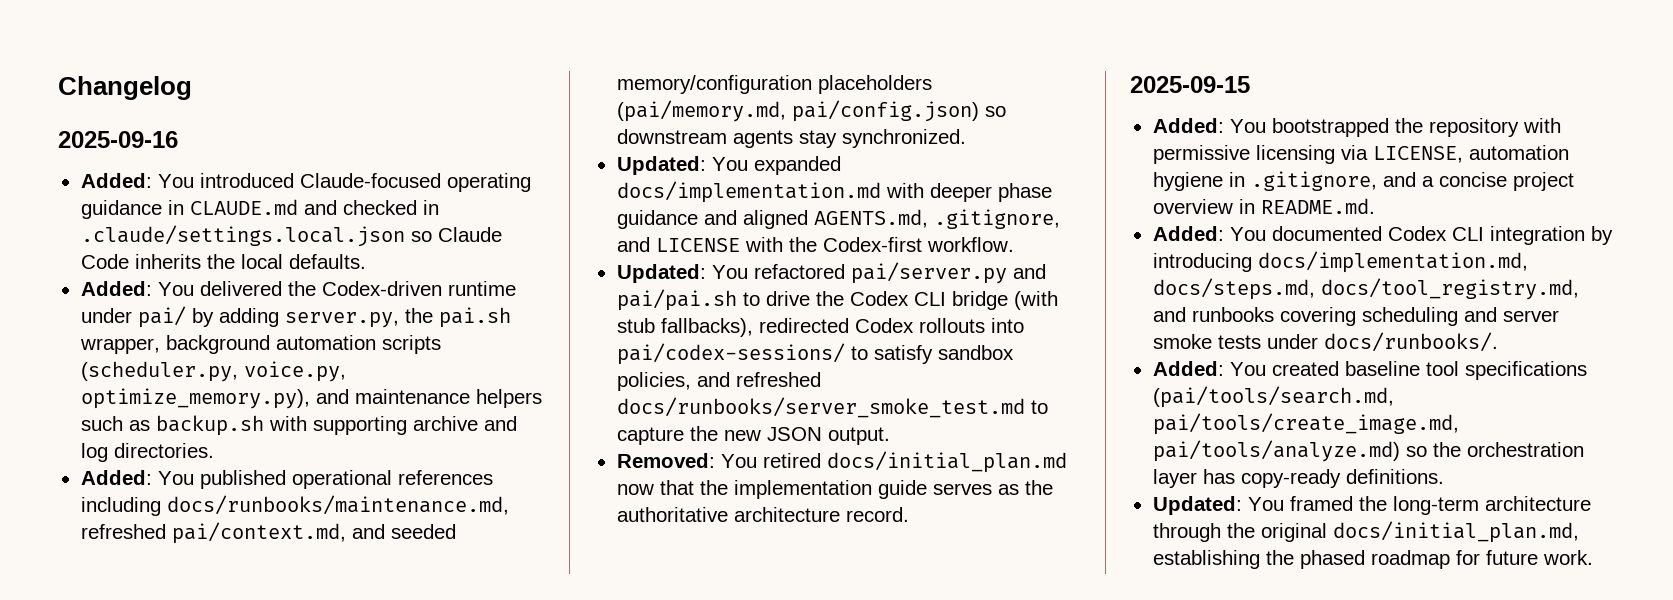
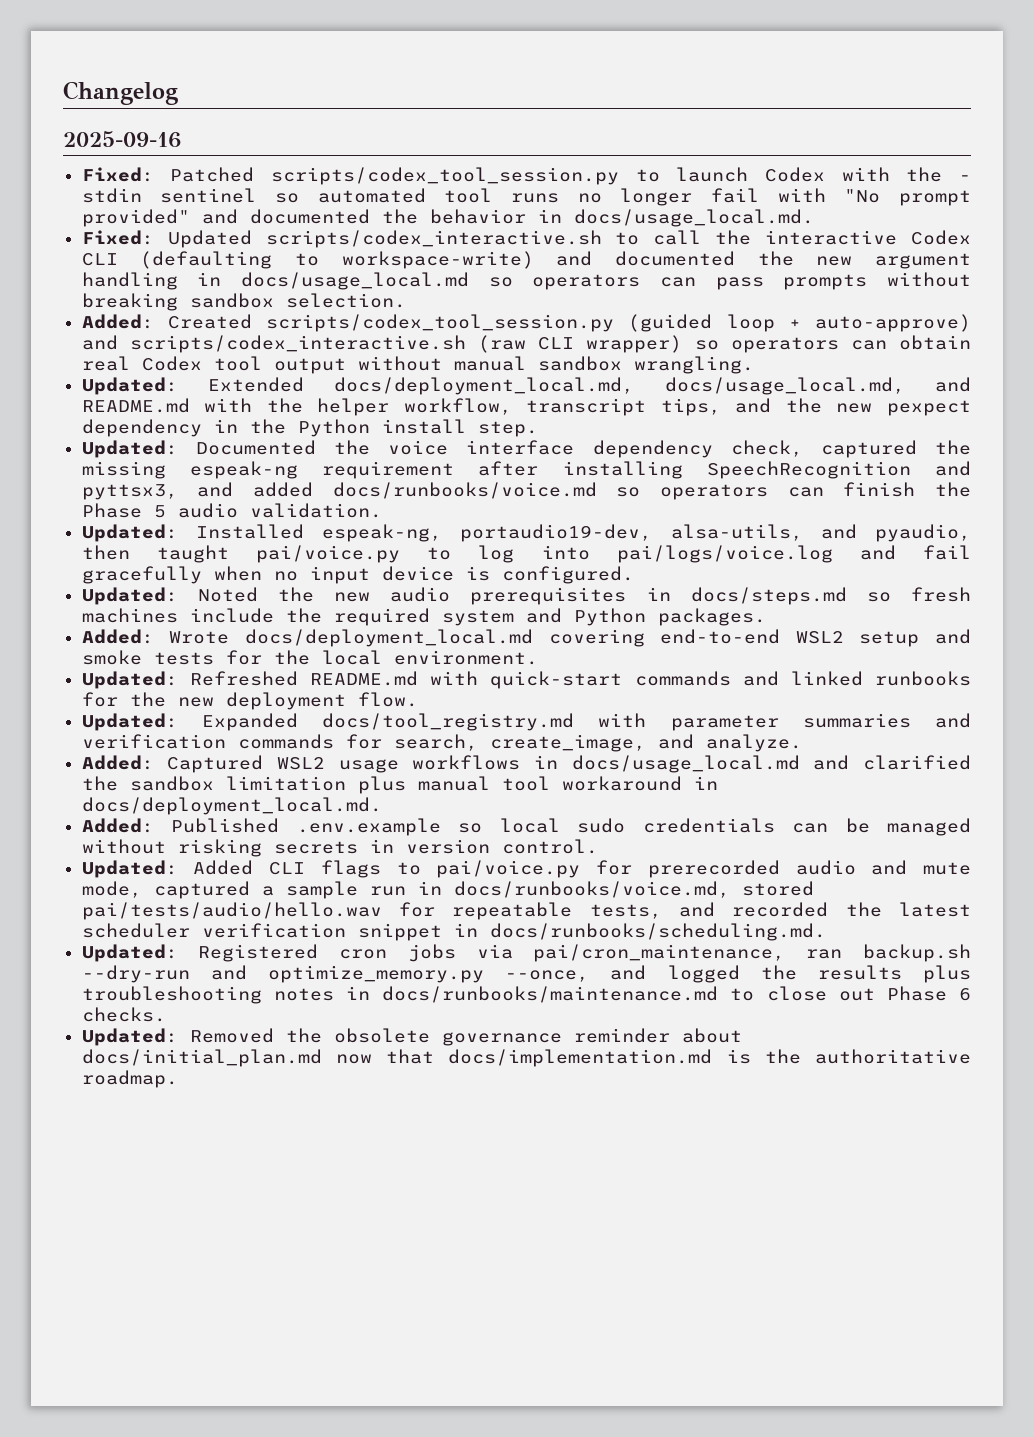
[80,173,531,192] [80,199,439,219] [80,225,502,247] [80,254,366,269] [80,281,516,296] [80,306,511,328] [79,335,441,354] [80,361,346,382] [80,388,542,409] [80,415,517,436] [80,443,214,462] [80,470,493,489] [80,495,509,516] [80,522,456,544] [616,75,932,94] [616,100,1006,122] [616,129,966,148] [616,156,841,175] [616,181,1052,203] [616,209,1060,229] [616,237,1014,252] [616,262,1046,284] [616,289,1058,311] [616,318,1024,337] [616,343,1014,365] [616,372,821,391] [616,397,1048,418] [616,426,890,445] [616,451,1067,473] [616,480,1053,499] [616,507,909,522] [1130,76,1250,93] [1152,118,1561,137] [1152,145,1569,164] [1152,171,1574,191] [1152,198,1375,214] [1152,226,1613,245] [1152,251,1528,273] [1152,278,1579,300] [1152,307,1559,326] [1152,332,1498,352] [1152,361,1587,380] [1152,386,1394,408] [1152,413,1459,435] [1152,440,1584,462] [1152,469,1444,488] [1152,496,1591,515] [1152,521,1579,543] [1152,550,1593,569] Added: You introduced Claude-focused operating guidance in CLAUDE.md and checked in .claude/settings.local.json so Claude Code inherits the local defaults. // Added: You delivered the Codex-driven runtime under pai/ by adding server.py, the pai.sh wrapper, background automation scripts (scheduler.py, voice.py, optimize_memory.py), and maintenance helpers such as backup.sh with supporting archive and log directories. // Added: You published operational references including docs/runbooks/maintenance.md, refreshed pai/context.md, and seeded memory/configuration placeholders (pai/memory.md, pai/config.json) so downstream agents stay synchronized. // Updated: You expanded docs/implementation.md with deeper phase guidance and aligned AGENTS.md, .gitignore, and LICENSE with the Codex-first workflow. // Updated: You refactored pai/server.py and pai/pai.sh to drive the Codex CLI bridge (with stub fallbacks), redirected Codex rollouts into pai/codex-sessions/ to satisfy sandbox policies, and refreshed docs/runbooks/server_smoke_test.md to capture the new JSON output. // Removed: You retired docs/initial_plan.md now that the implementation guide serves as the authoritative architecture record. // 2025-09-15 // Added: You bootstrapped the repository with permissive licensing via LICENSE, automation hygiene in .gitignore, and a concise project overview in README.md. // Added: You documented Codex CLI integration by introducing docs/implementation.md, docs/steps.md, docs/tool_registry.md, and runbooks covering scheduling and server smoke tests under docs/runbooks/. // Added: You created baseline tool specifications (pai/tools/search.md, pai/tools/create_image.md, pai/tools/analyze.md) so the orchestration layer has copy-ready definitions. // Updated: You framed the long-term architecture through the original docs/initial_plan.md, establishing the phased roadmap for future work. -> [81,167,972,185] [81,188,971,206] [81,209,814,227] [81,230,971,248] [81,251,972,269] [81,272,972,290] [81,293,406,311] [81,314,972,332] [81,335,972,353] [81,356,754,374] [81,377,971,395] [81,398,971,416] [81,419,538,437] [81,440,972,458] [81,461,971,479] [81,482,972,500] [81,503,382,518] [81,524,971,542] [81,545,972,563] [81,566,634,584] [81,587,971,605] [81,608,766,626] [81,629,972,647] [81,650,538,665] [81,671,972,689] [81,692,418,710] [81,713,972,731] [81,734,802,752] [81,755,972,773] [81,776,718,794] [81,797,382,815] [81,818,971,836] [81,839,598,857] [81,860,972,878] [81,881,814,899] [81,902,971,920] [81,923,826,941] [81,944,971,962] [81,965,972,983] [81,986,972,1004] [81,1007,166,1022] [81,1028,742,1046] [81,1049,971,1067] [81,1070,178,1088] Fixed: Patched scripts/codex_tool_session.py to launch Codex with the - stdin sentinel so automated tool runs no longer fail with "No prompt provided" and documented the behavior in docs/usage_local.md. // Fixed: Updated scripts/codex_interactive.sh to call the interactive Codex CLI (defaulting to workspace-write) and documented the new argument handling in docs/usage_local.md so operators can pass prompts without breaking sandbox selection. // Added: Created scripts/codex_tool_session.py (guided loop + auto-approve) and scripts/codex_interactive.sh (raw CLI wrapper) so operators can obtain real Codex tool output without manual sandbox wrangling. // Updated: Extended docs/deployment_local.md, docs/usage_local.md, and README.md with the helper workflow, transcript tips, and the new pexpect dependency in the Python install step. // Updated: Documented the voice interface dependency check, captured the missing espeak-ng requirement after installing SpeechRecognition and pyttsx3, and added docs/runbooks/voice.md so operators can finish the Phase 5 audio validation. // Updated: Installed espeak-ng, portaudio19-dev, alsa-utils, and pyaudio, then taught pai/voice.py to log into pai/logs/voice.log and fail gracefully when no input device is configured. // Updated: Noted the new audio prerequisites in docs/steps.md so fresh machines include the required system and Python packages. // Added: Wrote docs/deployment_local.md covering end-to-end WSL2 setup and smoke tests for the local environment. // Updated: Refreshed README.md with quick-start commands and linked runbooks for the new deployment flow. // Updated: Expanded docs/tool_registry.md with parameter summaries and verification commands for search, create_image, and analyze. // Added: Captured WSL2 usage workflows in docs/usage_local.md and clarified the sandbox limitation plus manual tool workaround in docs/deployment_local.md. // Added: Published .env.example so local sudo credentials can be managed without risking secrets in version control. // Updated: Added CLI flags to pai/voice.py for prerecorded audio and mute mode, captured a sample run in docs/runbooks/voice.md, stored pai/tests/audio/hello.wav for repeatable tests, and recorded the latest scheduler verification snippet in docs/runbooks/scheduling.md. // Updated: Registered cron jobs via pai/cron_maintenance, ran backup.sh --dry-run and optimize_memory.py --once, and logged the results plus troubleshooting notes in docs/runbooks/maintenance.md to close out Phase 6 checks. // Updated: Removed the obsolete governance reminder about docs/initial_plan.md now that docs/implementation.md is the authoritative roadmap.

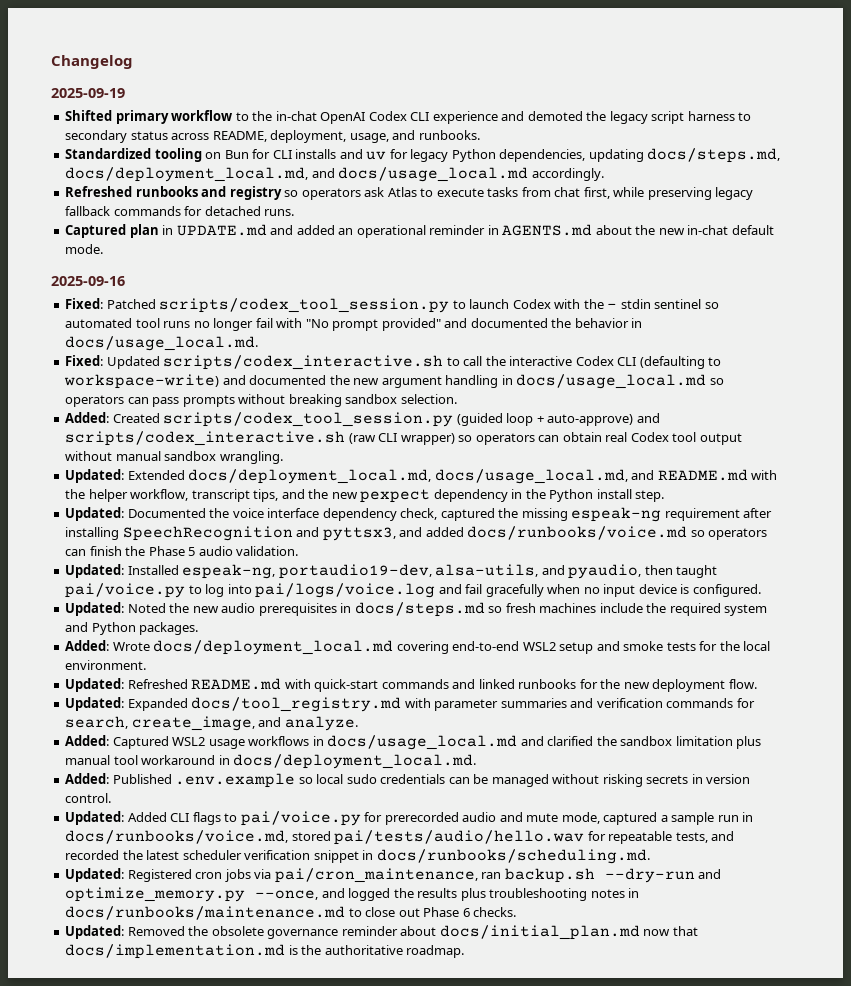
(178, 93) none -> [51,88,125,98] [65,110,752,124] [65,130,480,143] [65,148,781,163] [65,167,604,182] [65,186,754,200] [65,206,295,216] [65,224,774,238] [65,244,104,254] // 2025-09-19 // Shifted primary workflow to the in-chat OpenAI Codex CLI experience and demoted the legacy script harness to secondary status across README, deployment, usage, and runbooks. // Standardized tooling on Bun for CLI installs and uv for legacy Python dependencies, updating docs/steps.md, docs/deployment_local.md, and docs/usage_local.md accordingly. // Refreshed runbooks and registry so operators ask Atlas to execute tasks from chat first, while preserving legacy fallback commands for detached runs. // Captured plan in UPDATE.md and added an operational reminder in AGENTS.md about the new in-chat default mode.

